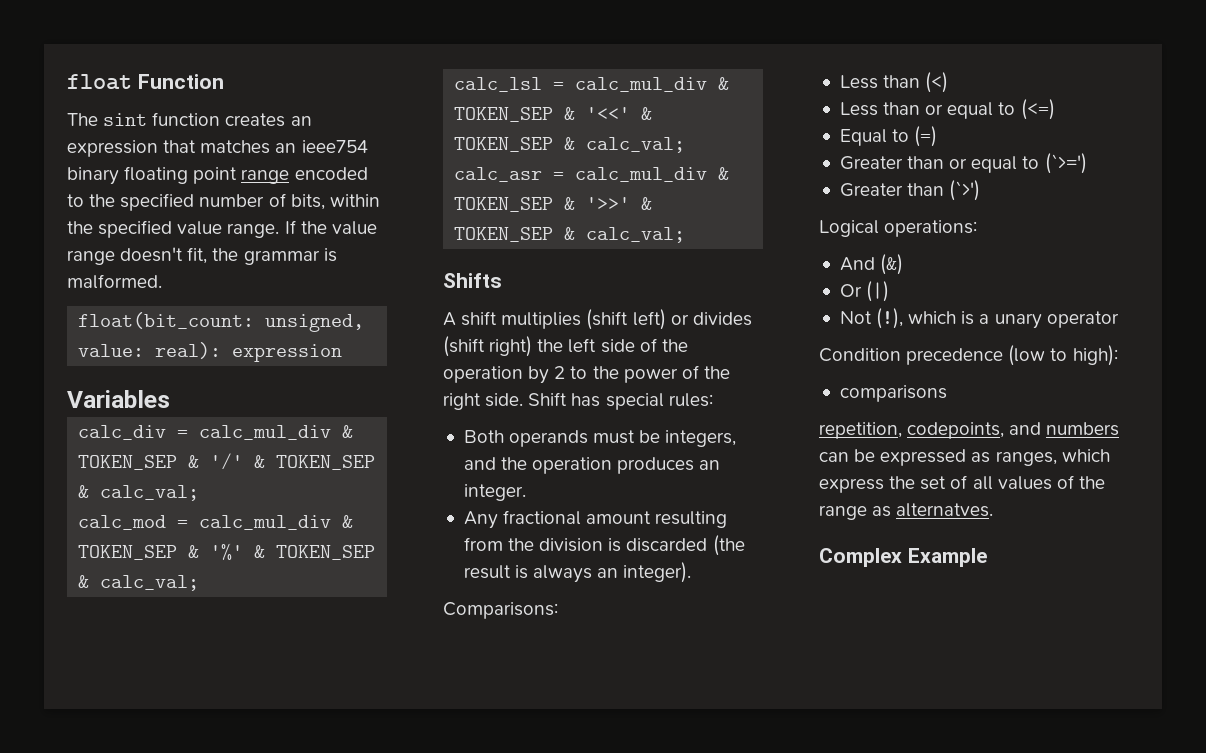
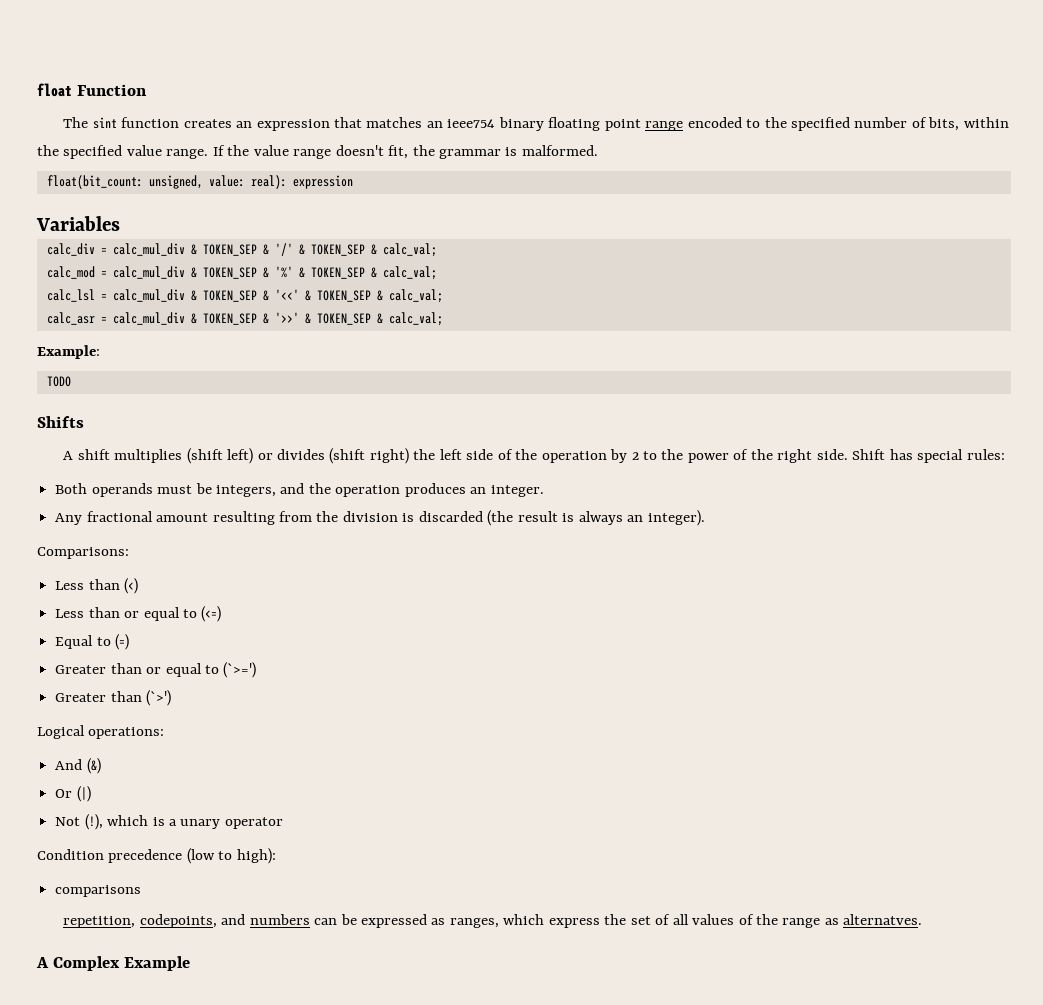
(686, 235) none -> [37,345,100,359] [46,376,71,387] // Example: // TODO
(994, 510) none -> [36,957,49,968] A

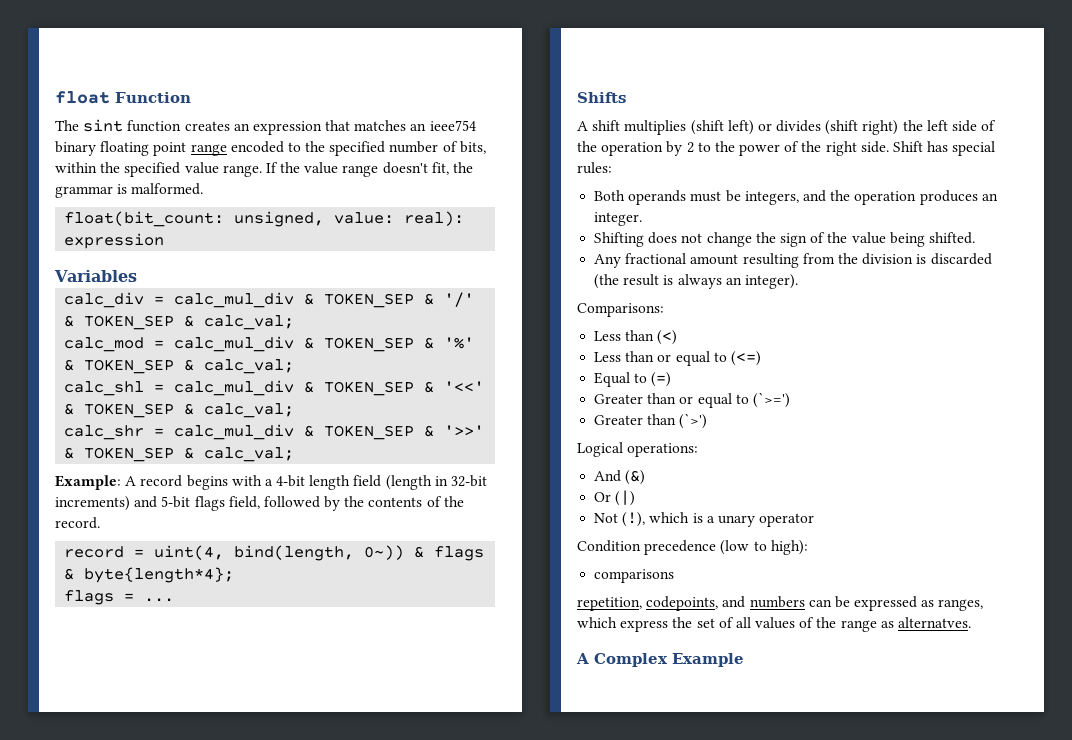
[46,289,95,302] calc_lsl -> [64,381,145,396] calc_shl
[46,312,95,325] calc_asr -> [64,425,145,440] calc_shr
[46,376,71,387] // TODO -> [125,475,488,490] [55,496,464,511] [55,517,100,529] [64,545,485,561] [64,567,235,583] [64,590,175,605] A record begins with a 4-bit length field (length in 32-bit increments) and 5-bit flags field, followed by the contents of the record. // record = uint(4, bind(length, 0~)) & flags & byte{length*4}; // flags = ...
(544, 491) none -> [594,232,975,247] // Shifting does not change the sign of the value being shifted.

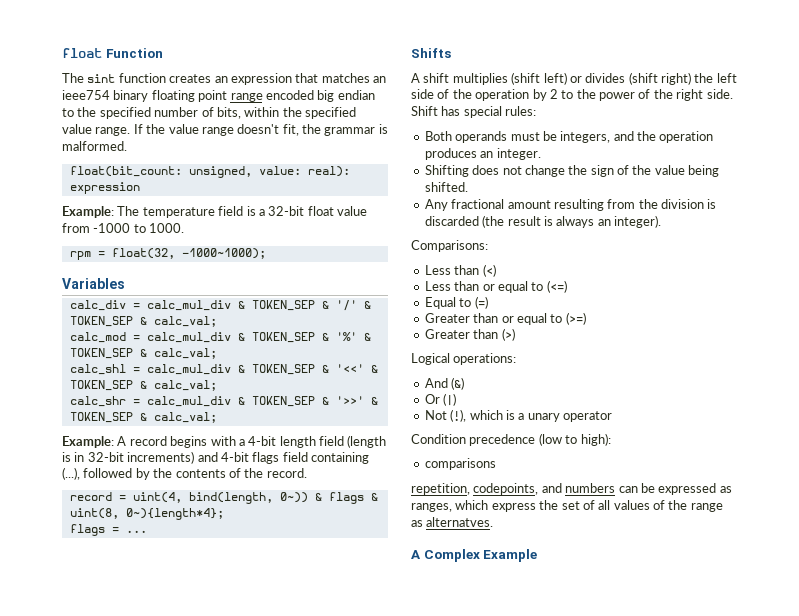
(284, 147) none -> [317,90,375,102] big endian
(165, 241) none -> [62,206,367,218] [62,223,185,233] [69,248,266,260] // Example: The temperature field is a 32-bit float value from -1000 to 1000. // rpm = float(32, -1000~1000);
(432, 482) none -> [62,452,71,462] is
[161,496,260,511] 5-bit flags field, -> [220,452,369,464] [62,467,80,480] 4-bit flags field containing (...),
[84,567,235,583] byte{length*4}; -> [69,508,224,520] uint(8, 0~){length*4};
[752,392,790,408] [594,413,708,429] (`>=') // Greater than (`>') -> [565,312,586,325] [424,328,515,341] (>=) // Greater than (>)

